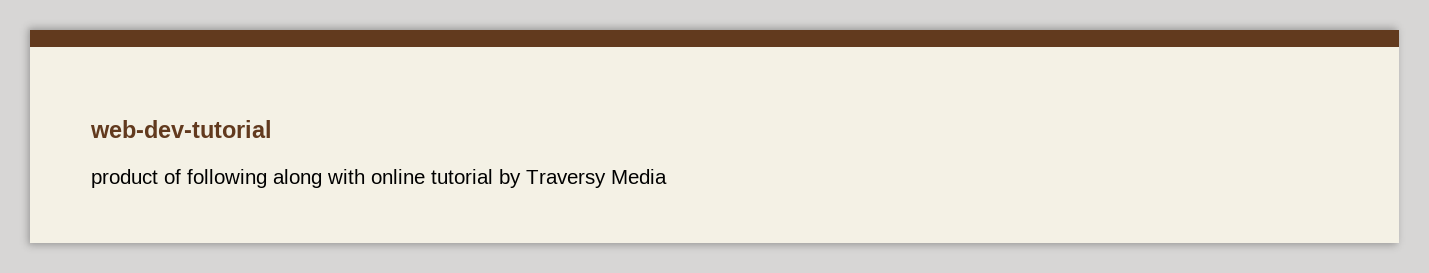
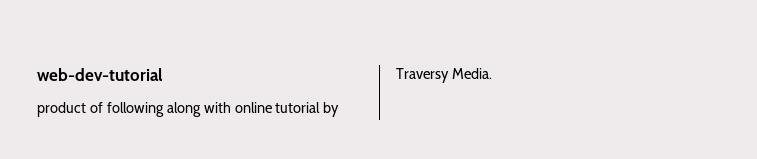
[611,169,667,184] Media -> [451,68,492,79] Media.

